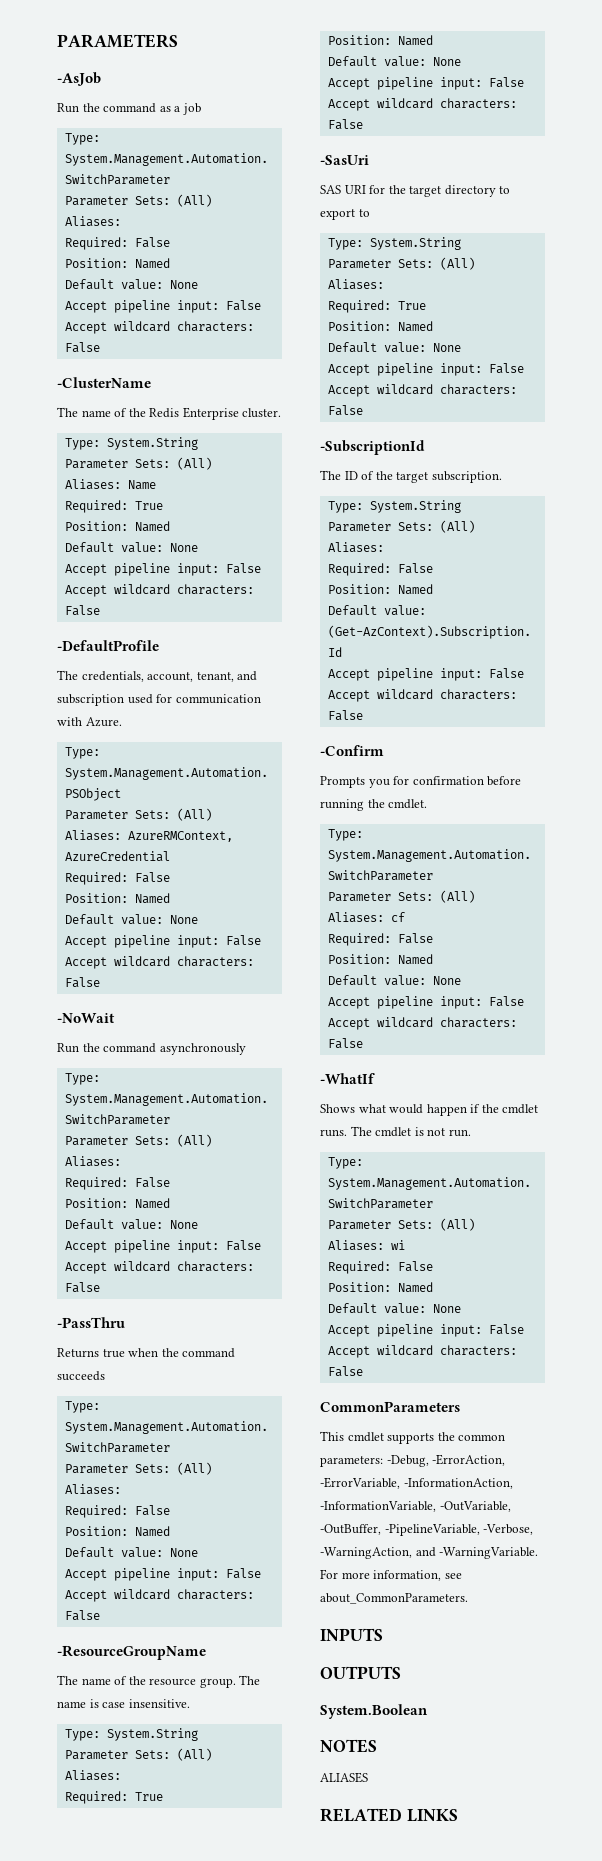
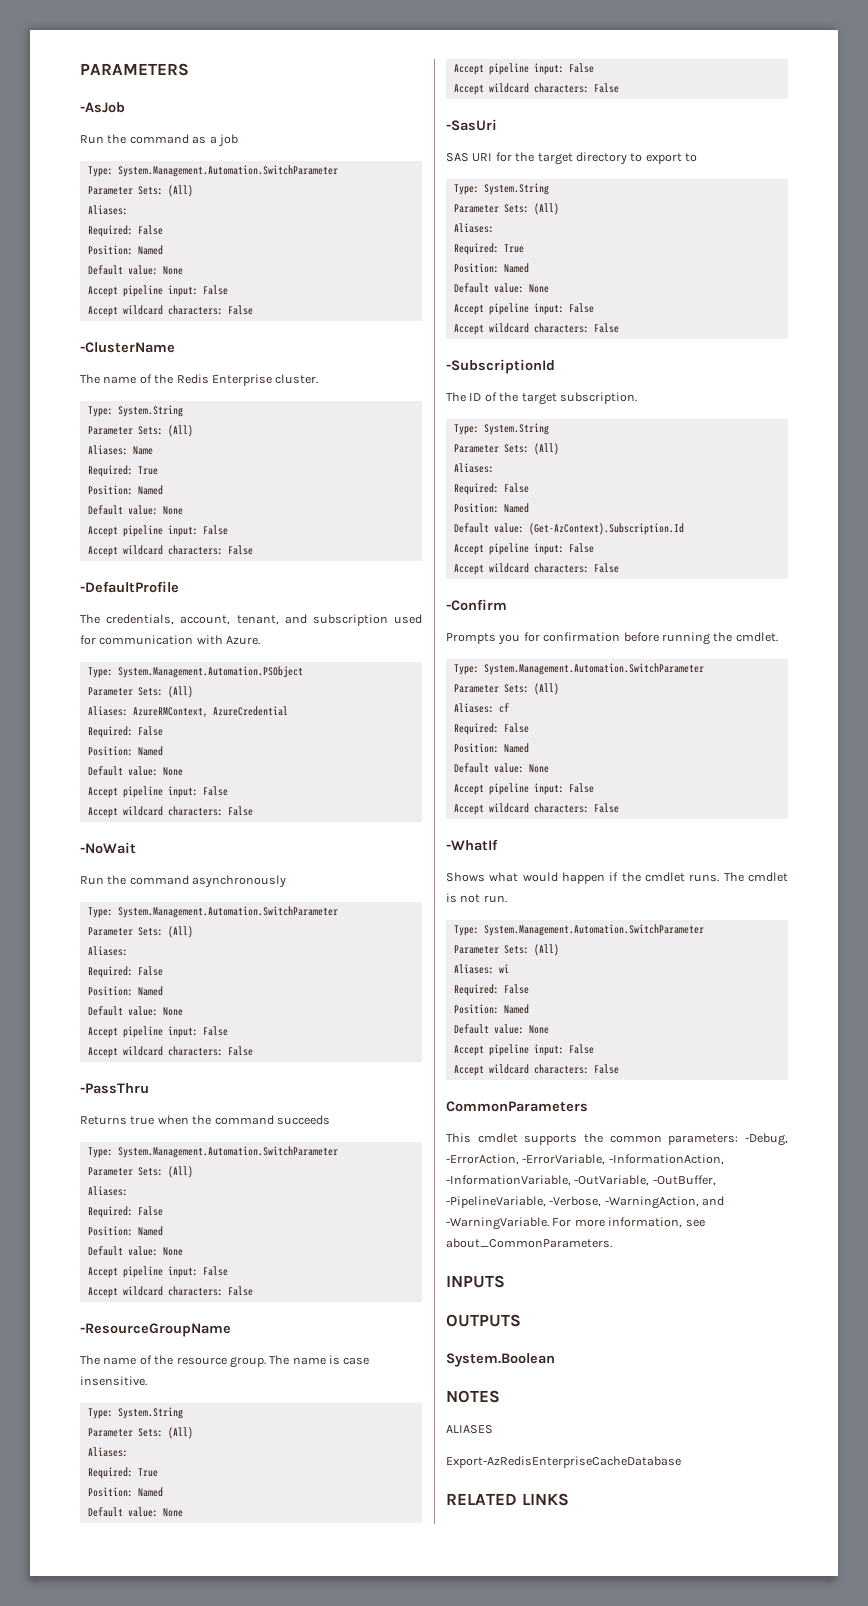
(368, 1777) none -> [446,1456,681,1468] // Export-AzRedisEnterpriseCacheDatabase

